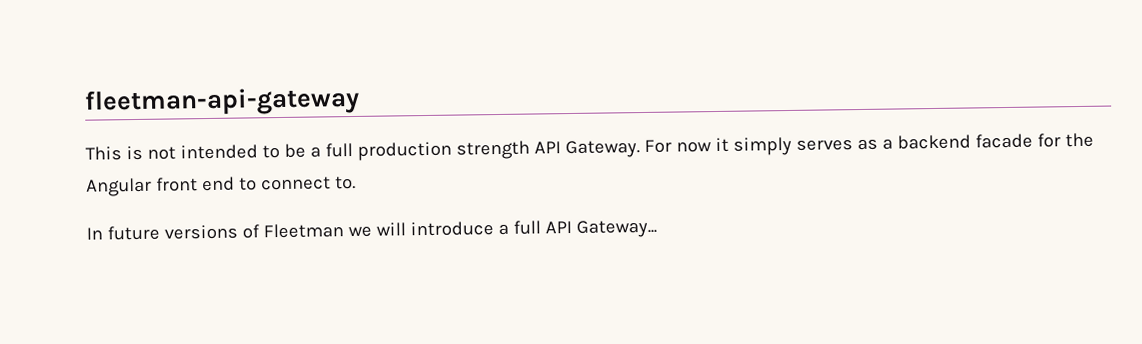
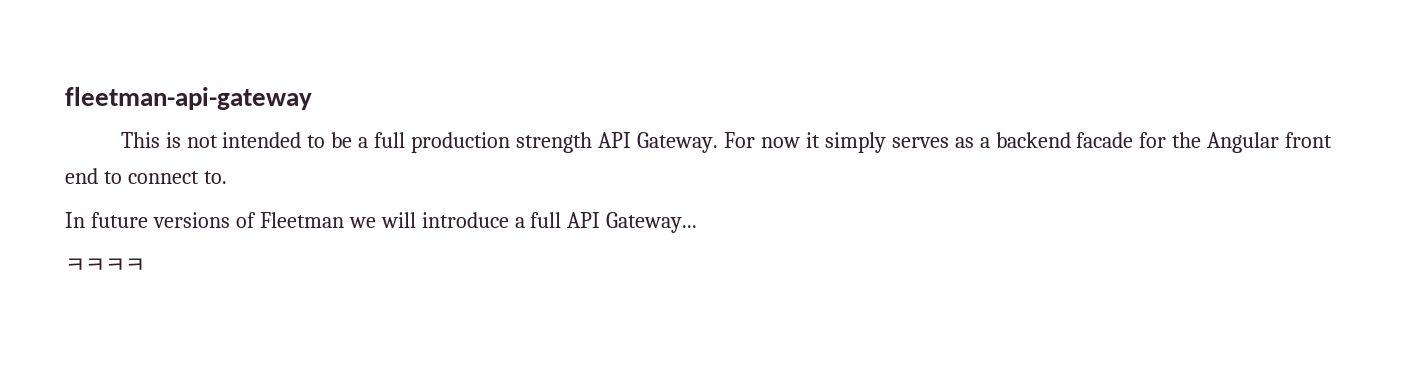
(657, 228) none -> [65,258,145,272] // ㅋㅋㅋㅋ

